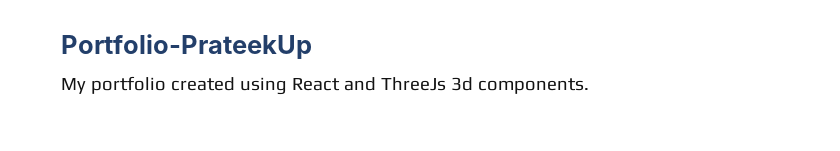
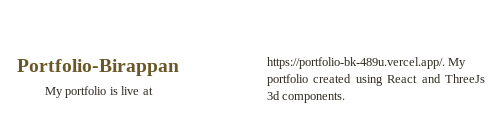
[61,34,312,59] [61,76,166,94] Portfolio-PrateekUp // My portfolio -> [17,59,179,76] [45,86,153,98] [267,57,467,69] [267,74,308,86] Portfolio-Birappan // My portfolio is live at https://portfolio-bk-489u.vercel.app/. My portfolio

